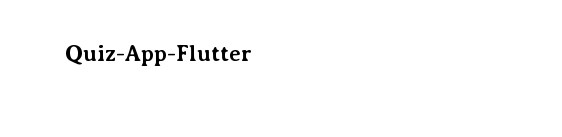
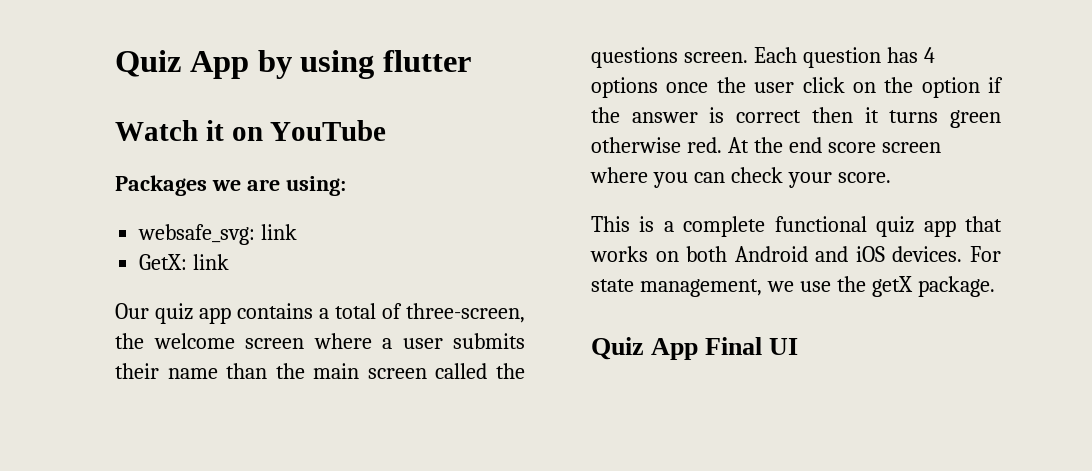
[65,45,252,66] Quiz-App-Flutter -> [115,50,472,79] [115,120,387,141] [115,175,346,196] [138,224,298,245] [139,254,230,270] [115,303,525,324] [115,333,525,349] [115,363,525,379] [591,47,935,68] [591,77,1003,98] [591,107,1001,128] [591,137,941,153] [590,167,891,188] [591,216,1002,237] [590,246,1001,262] [591,276,995,297] [591,337,799,360] Quiz App by using flutter // Watch it on YouTube // Packages we are using: // websafe_svg: link // GetX: link // Our quiz app contains a total of three-screen, the welcome screen where a user submits their name than the main screen called the questions screen. Each question has 4 options once the user click on the option if the answer is correct then it turns green otherwise red. At the end score screen where you can check your score. // This is a complete functional quiz app that works on both Android and iOS devices. For state management, we use the getX package. // Quiz App Final UI

